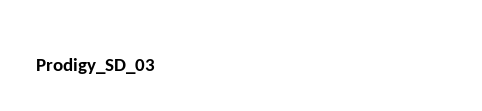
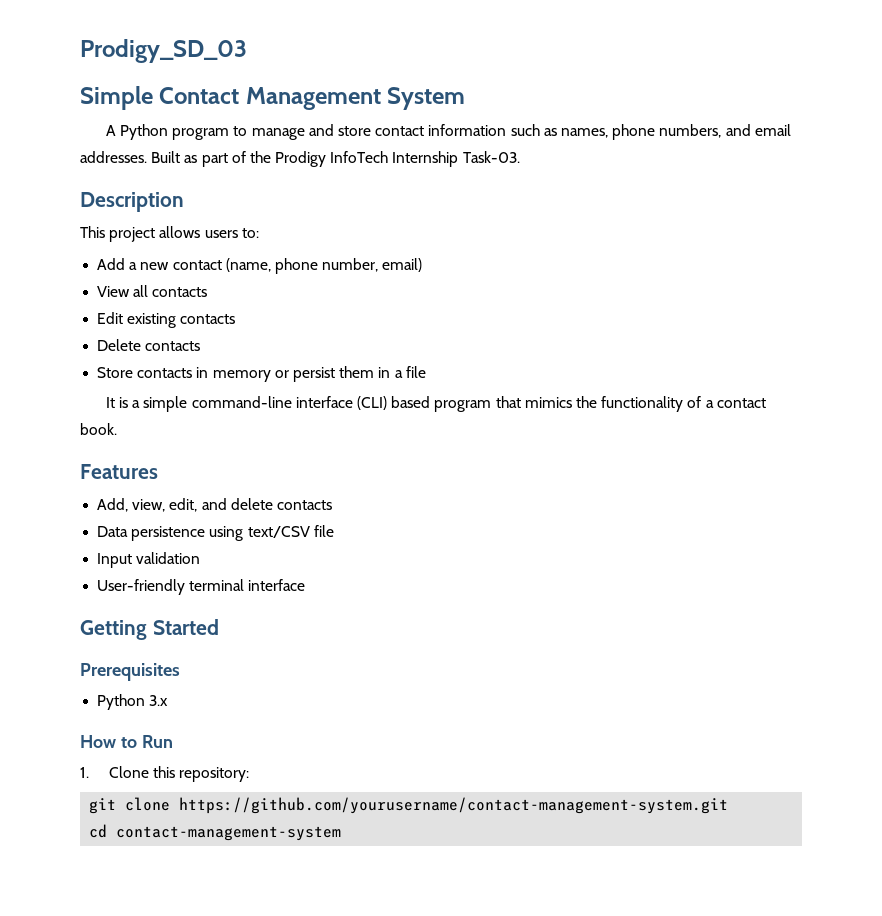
(155, 66) none -> [80,86,466,110] [105,124,791,140] [80,151,520,167] [80,192,184,212] [80,226,259,242] [97,258,423,274] [97,285,208,297] [97,312,236,328] [97,339,201,351] [97,366,426,382] [105,396,766,412] [80,423,117,435] [80,464,158,479] [97,498,332,512] [97,525,334,541] [97,552,201,568] [97,579,306,595] [80,619,219,640] [80,663,180,681] [97,694,169,710] [80,735,173,748] [80,766,250,782] [89,797,729,814] [89,824,342,841] // Simple Contact Management System // A Python program to manage and store contact information such as names, phone numbers, and email addresses. Built as part of the Prodigy InfoTech Internship Task-03. // Description // This project allows users to: // Add a new contact (name, phone number, email) // View all contacts // Edit existing contacts // Delete contacts // Store contacts in memory or persist them in a file // It is a simple command-line interface (CLI) based program that mimics the functionality of a contact book. // Features // Add, view, edit, and delete contacts // Data persistence using text/CSV file // Input validation // User-friendly terminal interface // Getting Started // Prerequisites // Python 3.x // How to Run // 1. Clone this repository: // git clone https://github.com/yourusername/contact-management-system.git // cd contact-management-system

